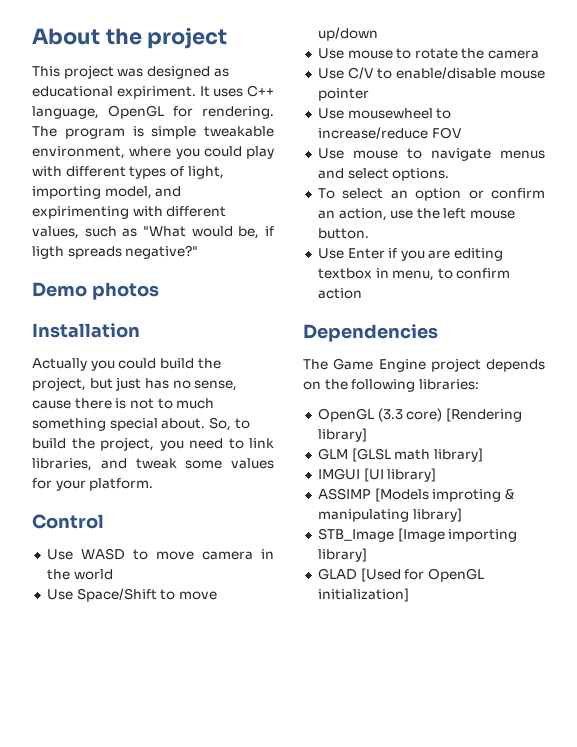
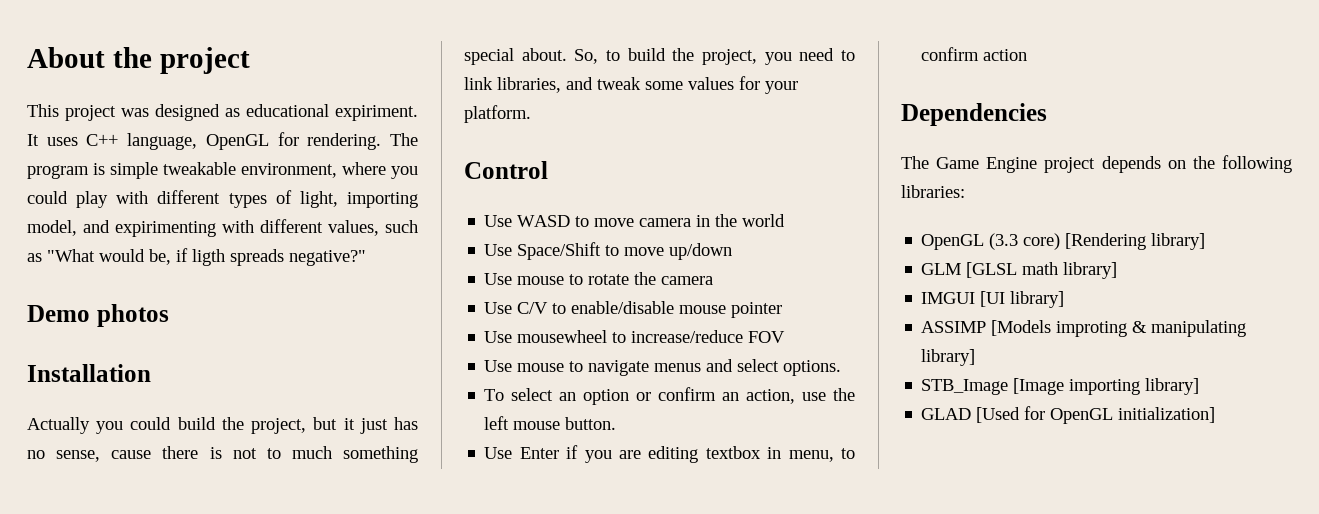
(113, 383) none -> [343,418,355,430] it

